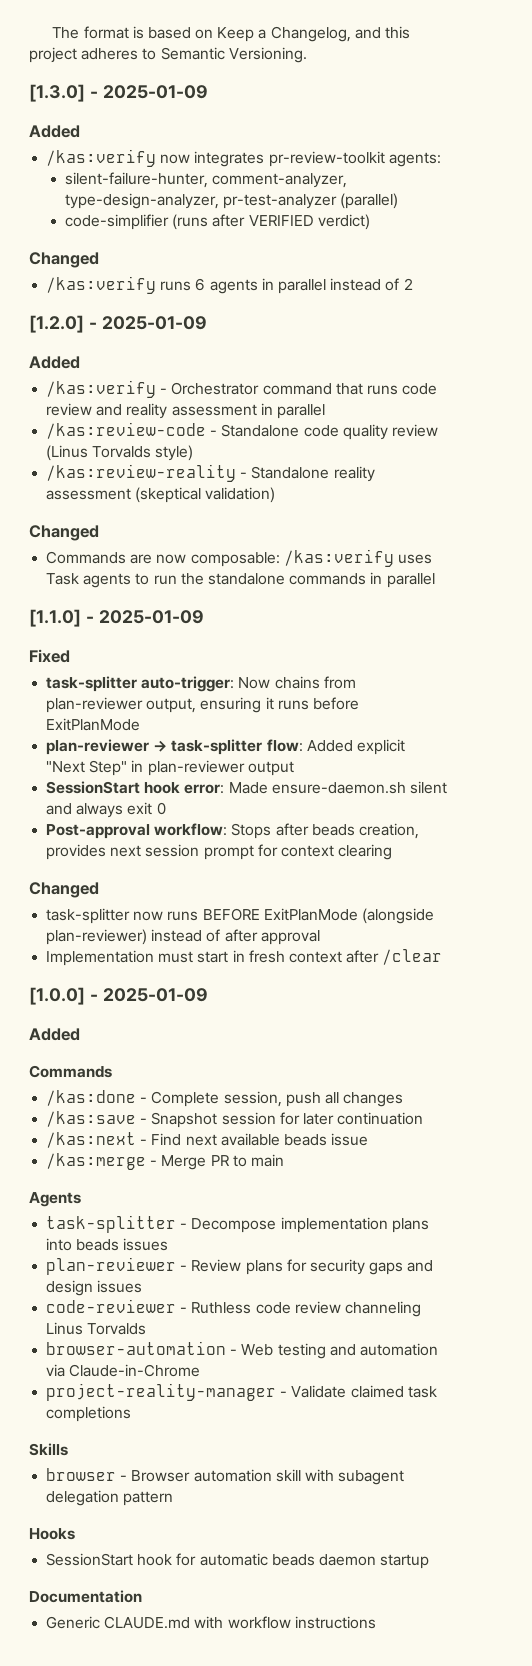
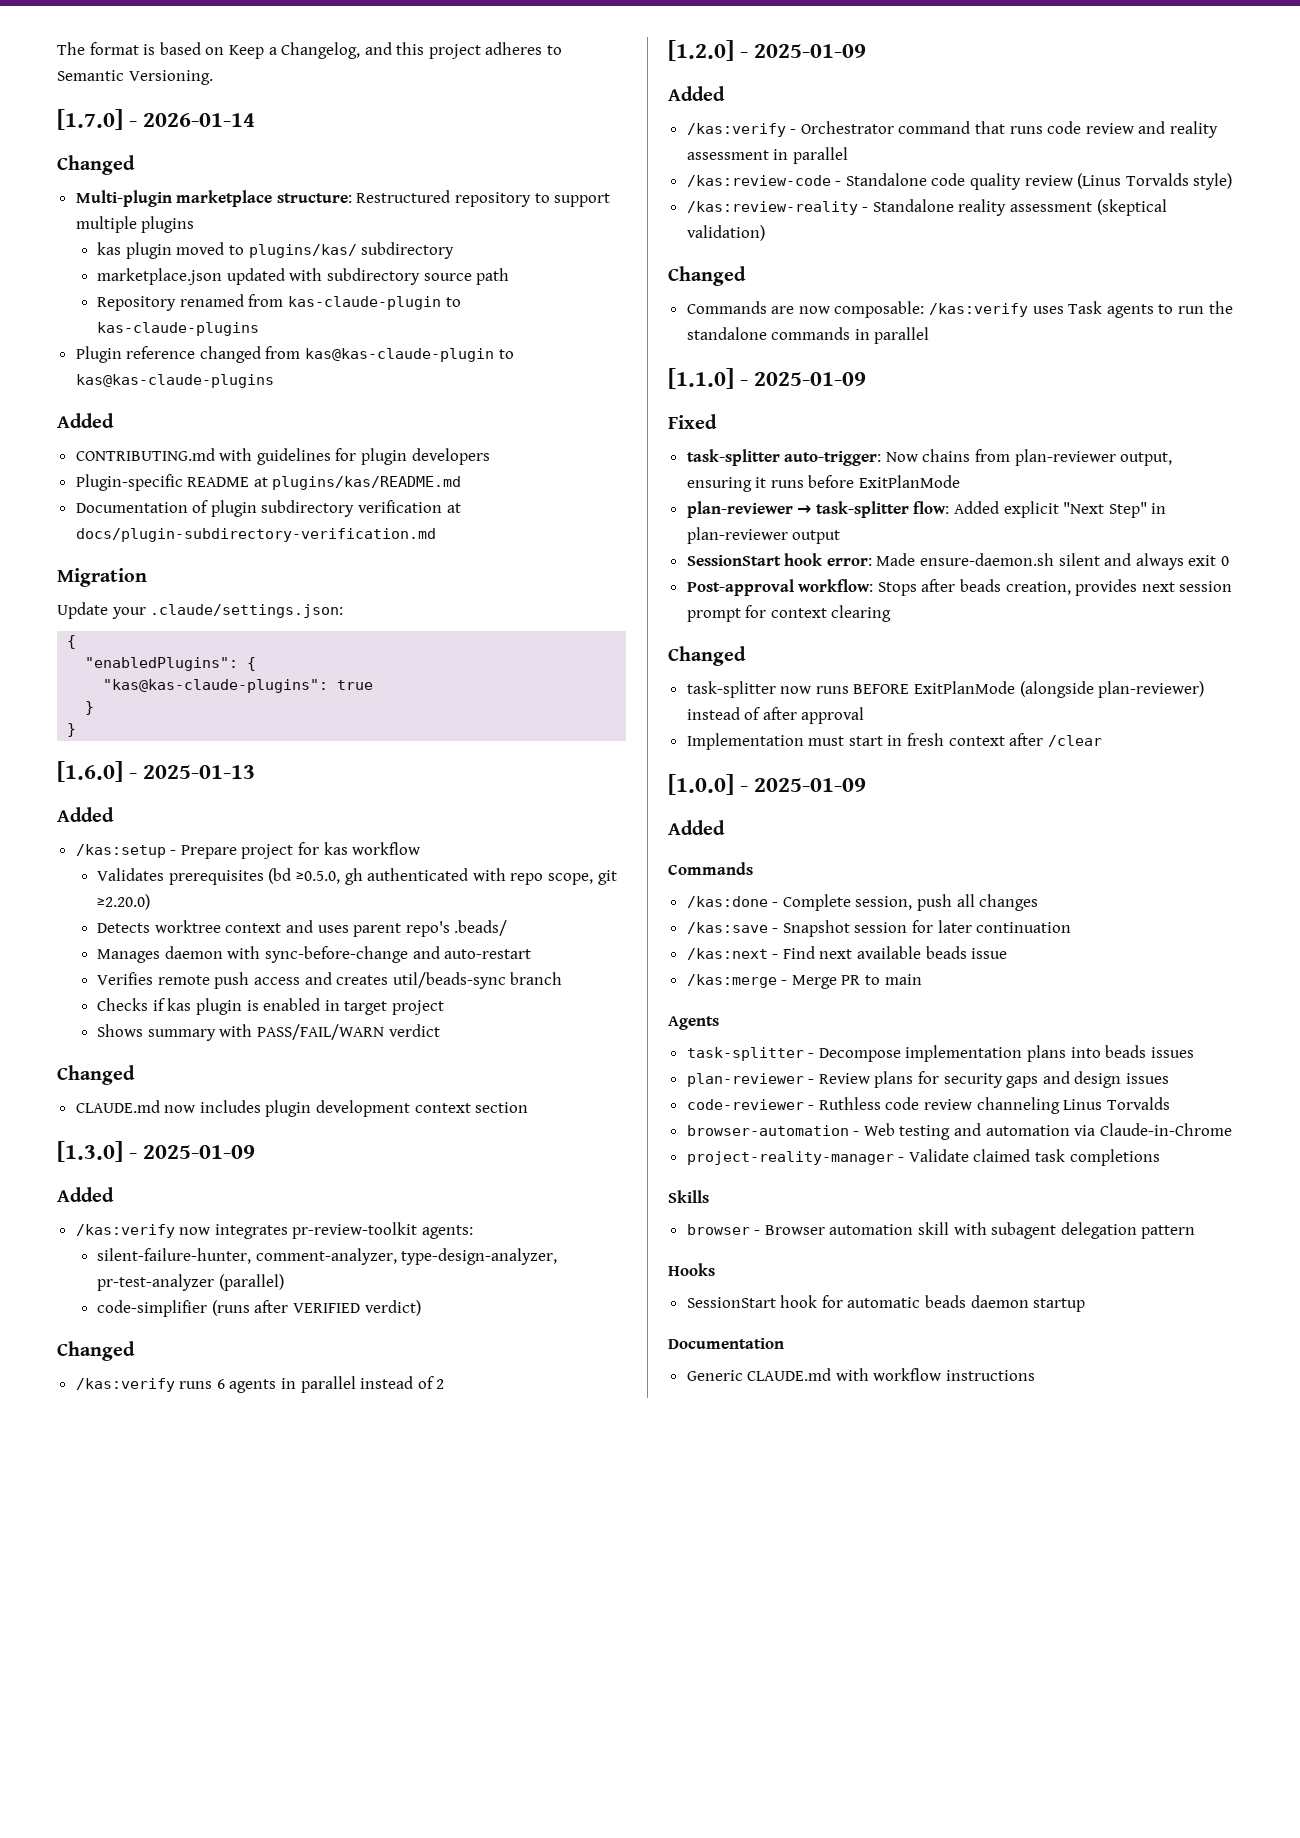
(307, 55) none -> [57,109,256,130] [57,155,135,175] [75,190,611,207] [75,216,195,233] [97,242,455,259] [97,268,510,285] [97,294,461,311] [97,322,260,336] [75,346,514,363] [75,374,274,388] [57,413,114,428] [75,448,490,465] [75,474,462,491] [75,500,461,517] [75,528,436,542] [57,568,147,587] [57,602,344,619] [67,635,77,649] [85,657,257,671] [103,679,374,693] [85,701,95,715] [67,723,77,737] [57,761,256,782] [57,807,114,822] [75,842,421,859] [97,868,617,885] [97,894,151,910] [97,920,508,937] [97,946,532,963] [97,972,563,989] [97,998,444,1015] [97,1024,440,1041] [57,1065,135,1085] [75,1100,529,1117] // [1.7.0] - 2026-01-14 // Changed // Multi-plugin marketplace structure: Restructured repository to support multiple plugins // kas plugin moved to plugins/kas/ subdirectory // marketplace.json updated with subdirectory source path // Repository renamed from kas-claude-plugin to kas-claude-plugins // Plugin reference changed from kas@kas-claude-plugin to kas@kas-claude-plugins // Added // CONTRIBUTING.md with guidelines for plugin developers // Plugin-specific README at plugins/kas/README.md // Documentation of plugin subdirectory verification at docs/plugin-subdirectory-verification.md // Migration // Update your .claude/settings.json: // { // "enabledPlugins": { // "kas@kas-claude-plugins": true // } // } // [1.6.0] - 2025-01-13 // Added // /kas:setup - Prepare project for kas workflow // Validates prerequisites (bd ≥0.5.0, gh authenticated with repo scope, git ≥2.20.0) // Detects worktree context and uses parent repo's .beads/ // Manages daemon with sync-before-change and auto-restart // Verifies remote push access and creates util/beads-sync branch // Checks if kas plugin is enabled in target project // Shows summary with PASS/FAIL/WARN verdict // Changed // CLAUDE.md now includes plugin development context section

